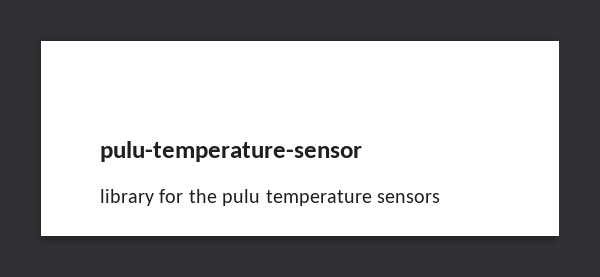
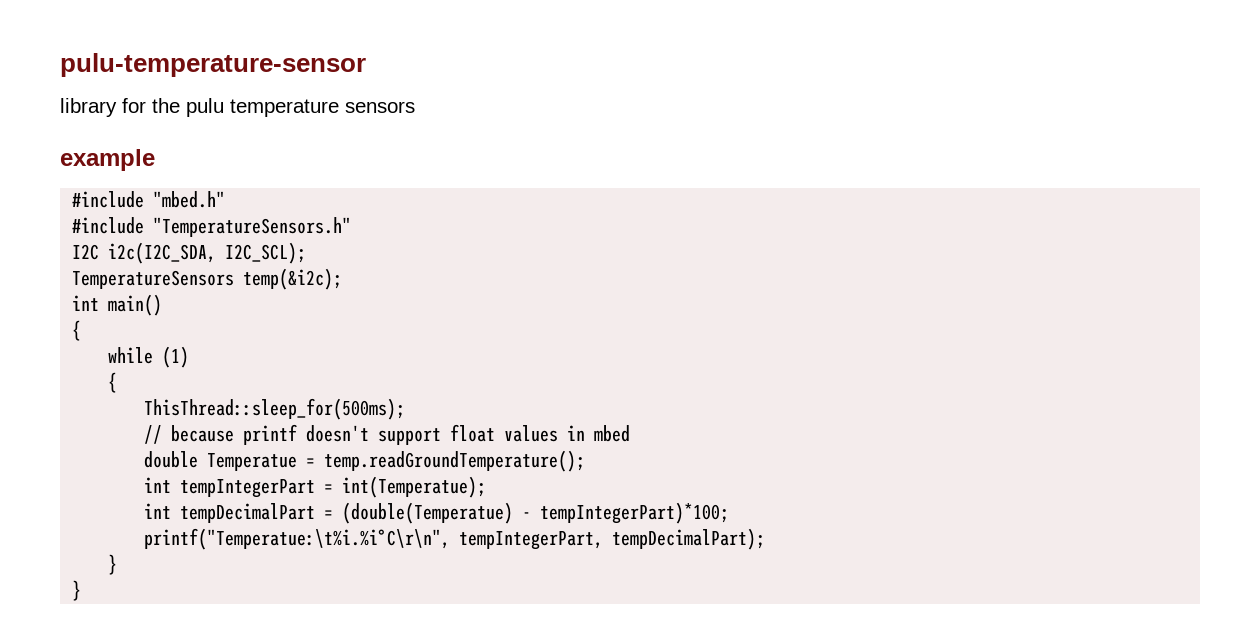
(440, 198) none -> [60,149,155,171] [72,191,226,208] [72,217,352,237] [72,242,307,264] [72,268,343,290] [72,294,163,316] [72,320,82,341] [108,346,190,368] [108,372,118,393] [144,398,406,420] [144,424,631,445] [144,450,586,472] [144,476,487,498] [144,502,730,524] [144,528,766,550] [108,554,118,575] [72,580,82,601] // example // #include "mbed.h" // #include "TemperatureSensors.h" // I2C i2c(I2C_SDA, I2C_SCL); // TemperatureSensors temp(&i2c); // int main() // { // while (1) // { // ThisThread::sleep_for(500ms); // // because printf doesn't support float values in mbed // double Temperatue = temp.readGroundTemperature(); // int tempIntegerPart = int(Temperatue); // int tempDecimalPart = (double(Temperatue) - tempIntegerPart)*100; // printf("Temperatue:\t%i.%i°C\r\n", tempIntegerPart, tempDecimalPart); // } // }

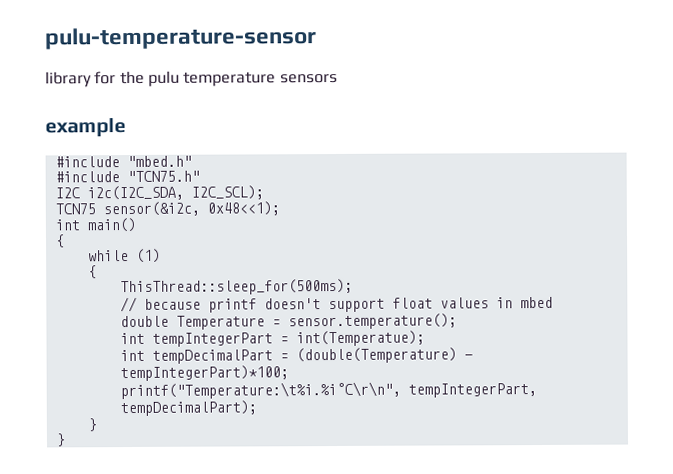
[153,217,352,237] "TemperatureSensors.h" -> [126,170,200,183] "TCN75.h"
[72,268,343,290] TemperatureSensors temp(&i2c); -> [54,201,280,217] TCN75 sensor(&i2c, 0x48<<1);
[207,450,586,472] Temperatue = temp.readGroundTemperature(); -> [175,313,457,330] Temperature = sensor.temperature();
[342,502,514,524] (double(Temperatue) -> [295,347,457,364] (double(Temperature)
[144,528,451,550] printf("Temperatue:\t%i.%i°C\r\n", -> [119,381,401,400] printf("Temperature:\t%i.%i°C\r\n",

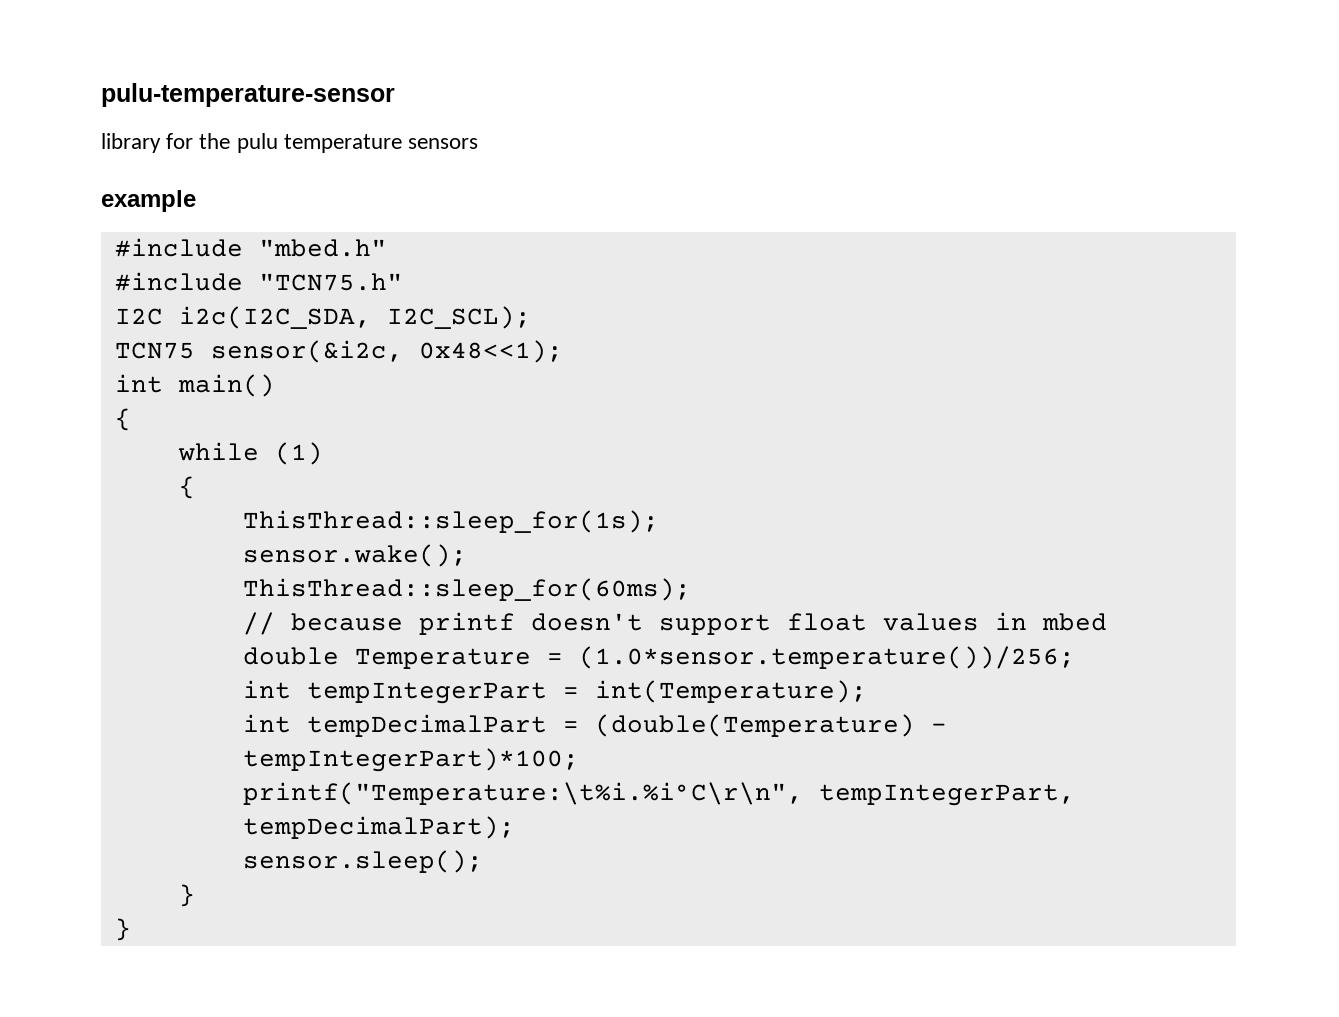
[119,278,353,296] ThisThread::sleep_for(500ms); -> [242,510,659,533] [242,544,467,567] [242,578,691,601] ThisThread::sleep_for(1s); // sensor.wake(); // ThisThread::sleep_for(60ms);
[287,313,457,330] sensor.temperature(); -> [578,646,1075,669] (1.0*sensor.temperature())/256;
[295,330,425,347] int(Temperatue); -> [594,680,867,703] int(Temperature);
(257, 408) none -> [242,850,483,873] // sensor.sleep();

